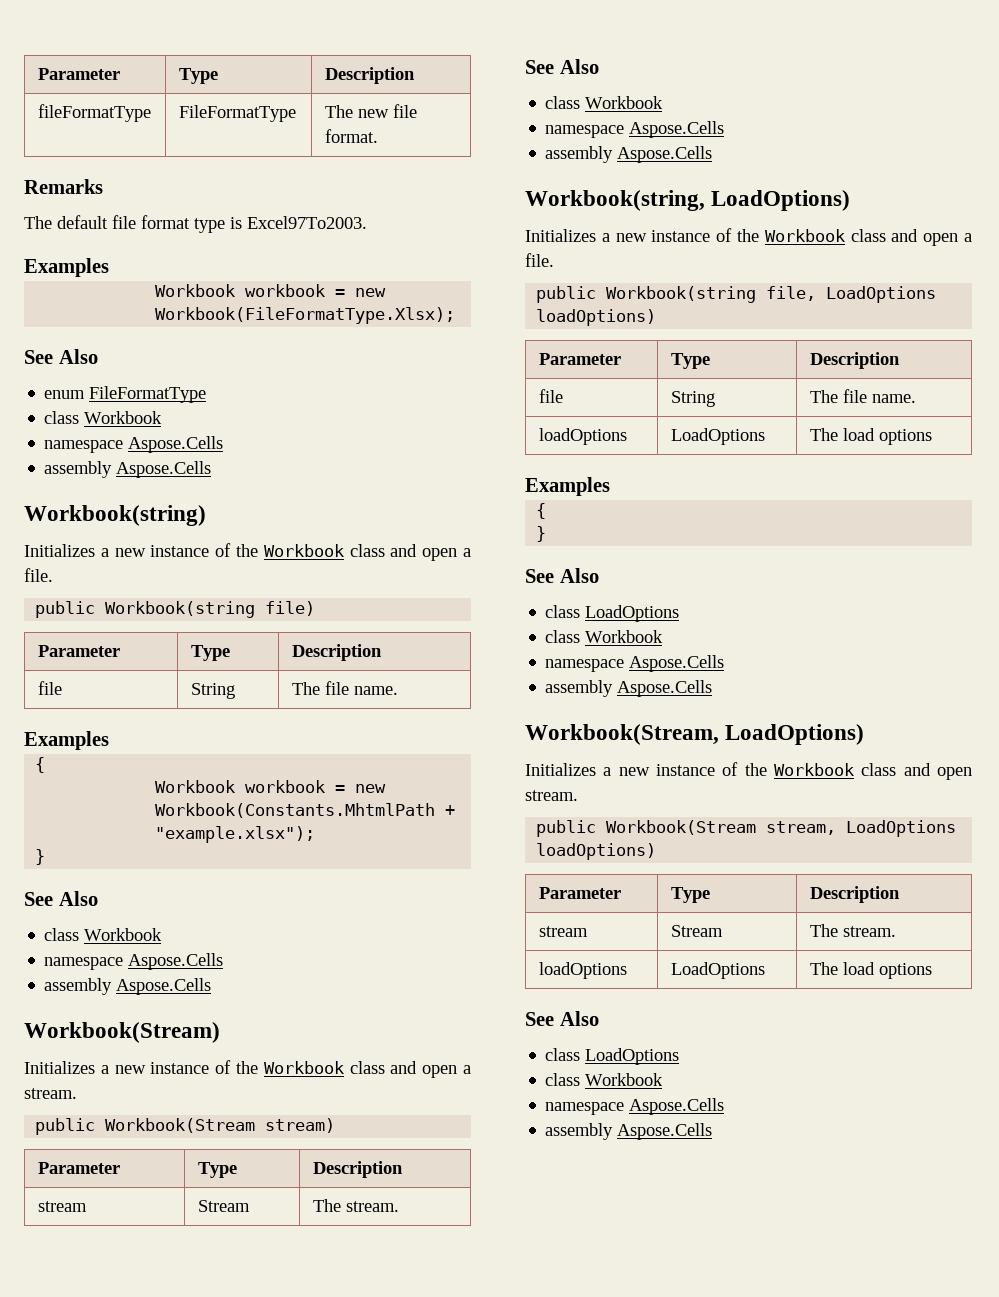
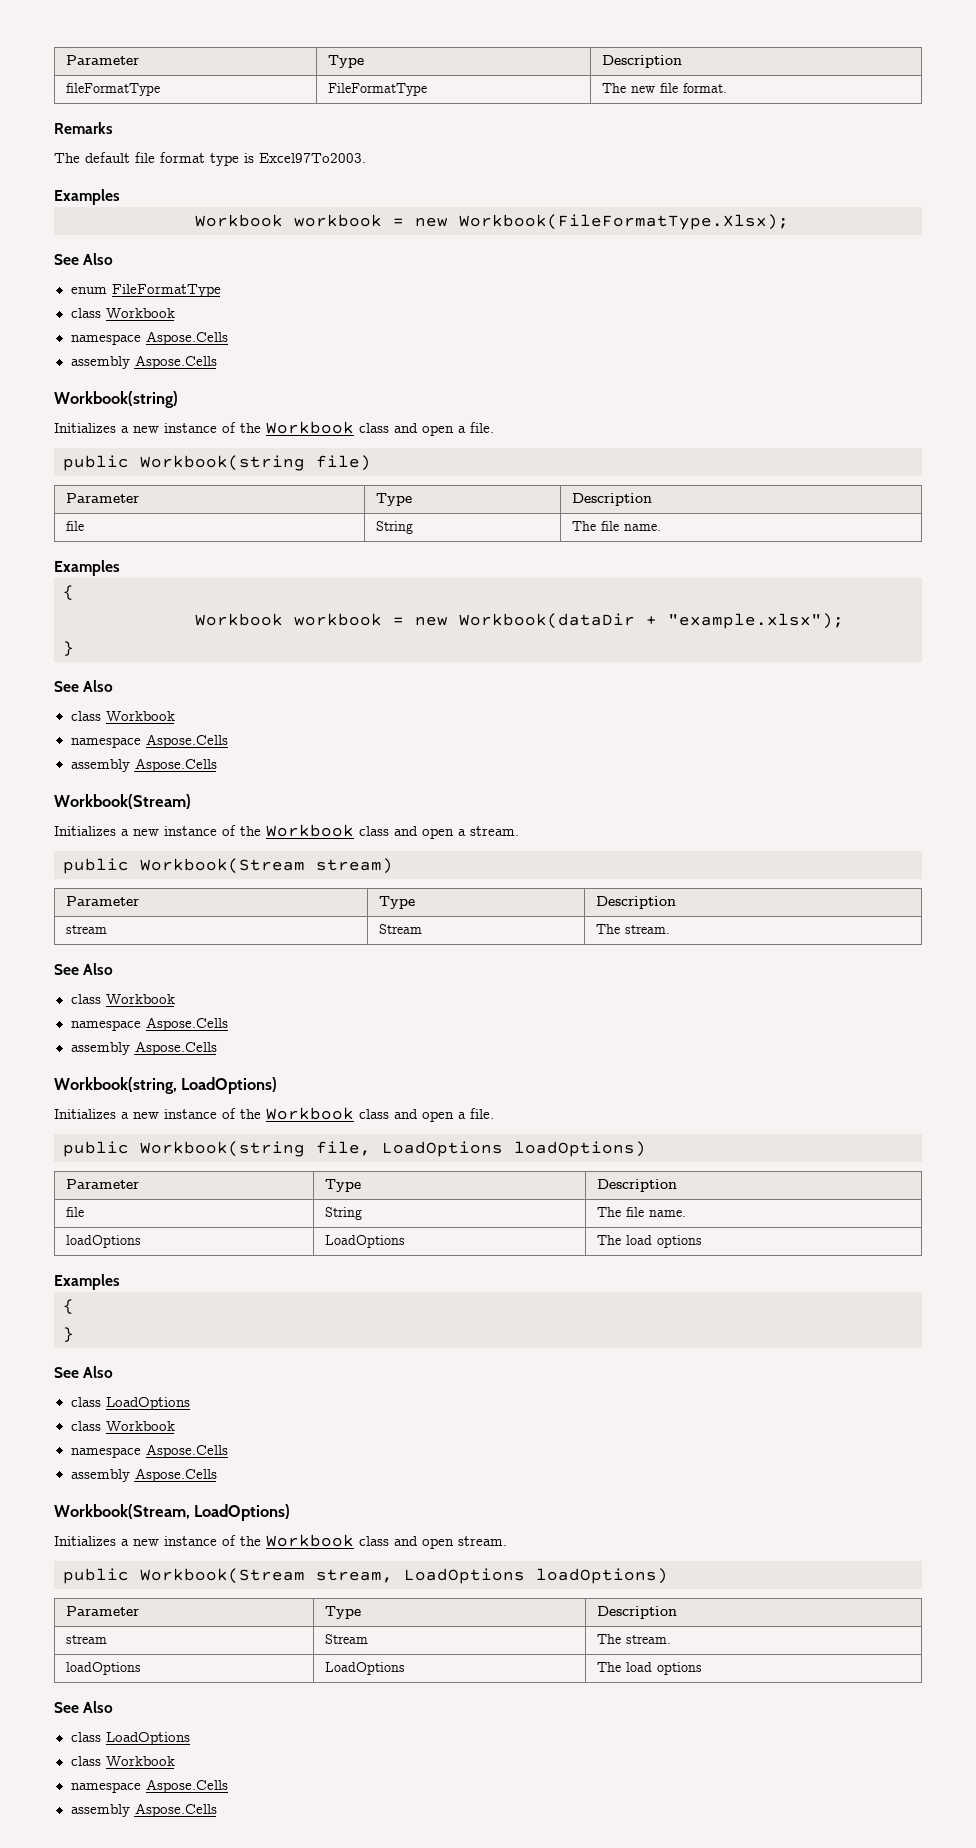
[155,803,436,818] Workbook(Constants.MhtmlPath -> [459,613,635,629] Workbook(dataDir

